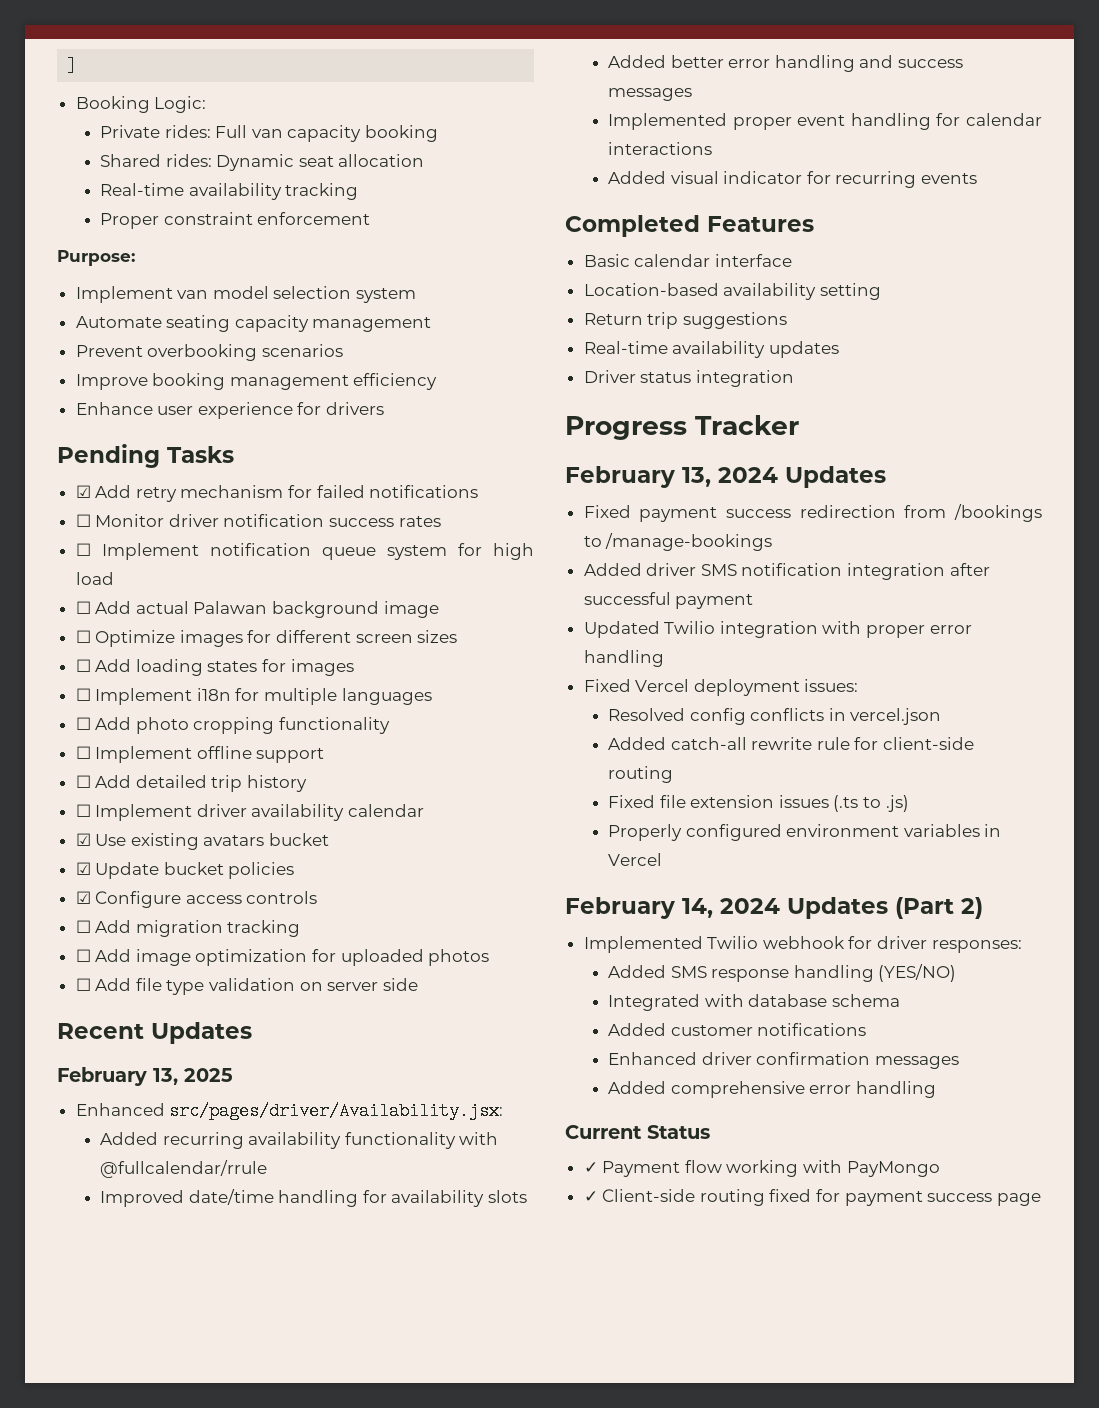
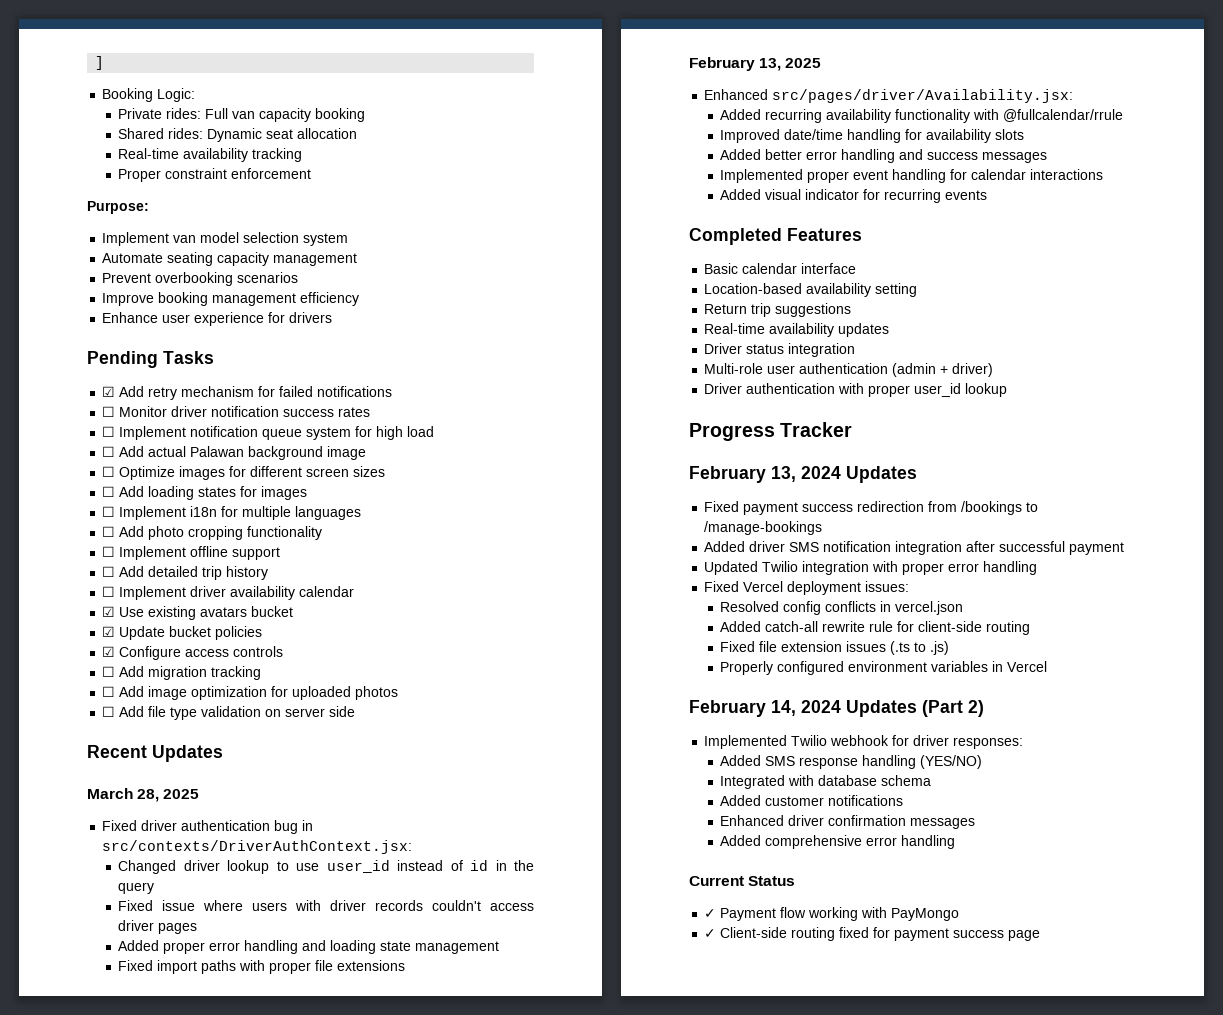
(252, 1033) none -> [87,788,200,802] [102,820,314,834] [102,840,413,854] [118,860,534,874] [118,882,155,894] [118,900,534,911] [118,920,198,934] [118,940,500,954] [118,960,406,974] // March 28, 2025 // Fixed driver authentication bug in src/contexts/DriverAuthContext.jsx: // Changed driver lookup to use user_id instead of id in the query // Fixed issue where users with driver records couldn't access driver pages // Added proper error handling and loading state management // Fixed import paths with proper file extensions
(794, 378) none -> [704,363,994,377] [704,383,1008,397] // Multi-role user authentication (admin + driver) // Driver authentication with proper user_id lookup

